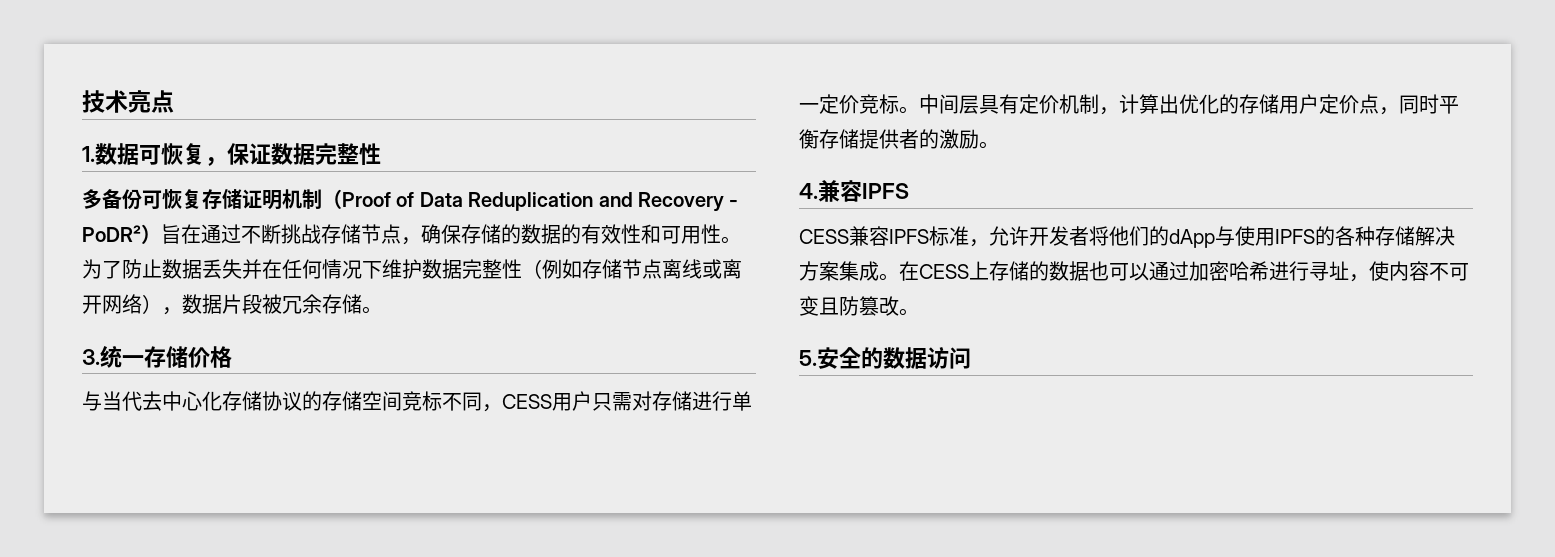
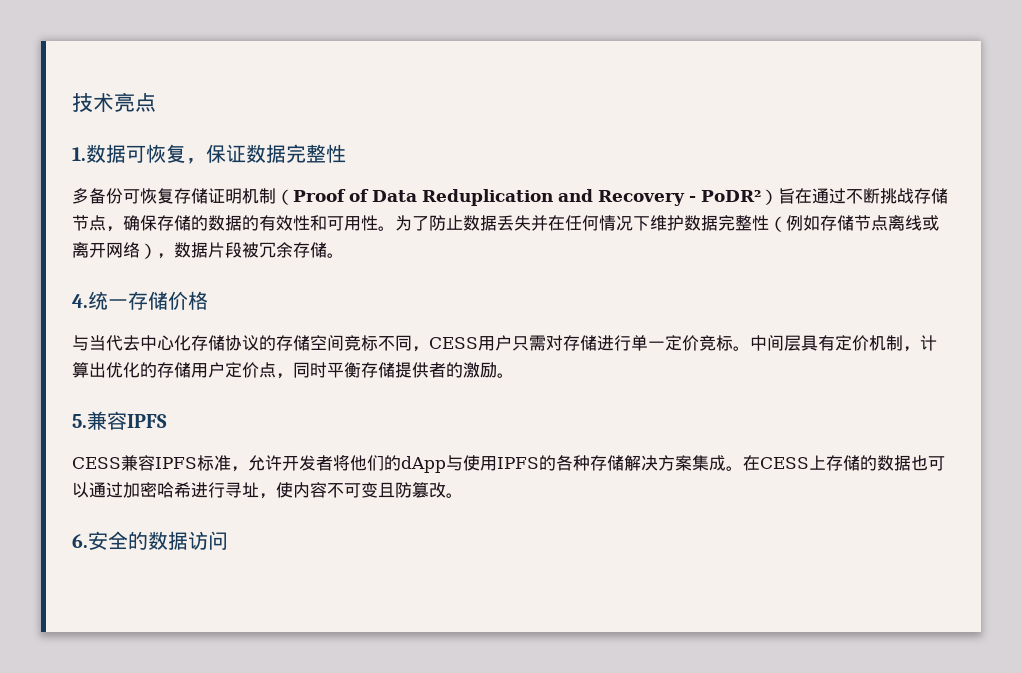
[82,349,100,365] 3. -> [72,294,88,308] 4.
[799,183,818,199] 4. -> [72,414,87,428] 5.
[799,350,817,366] 5. -> [72,534,88,548] 6.

